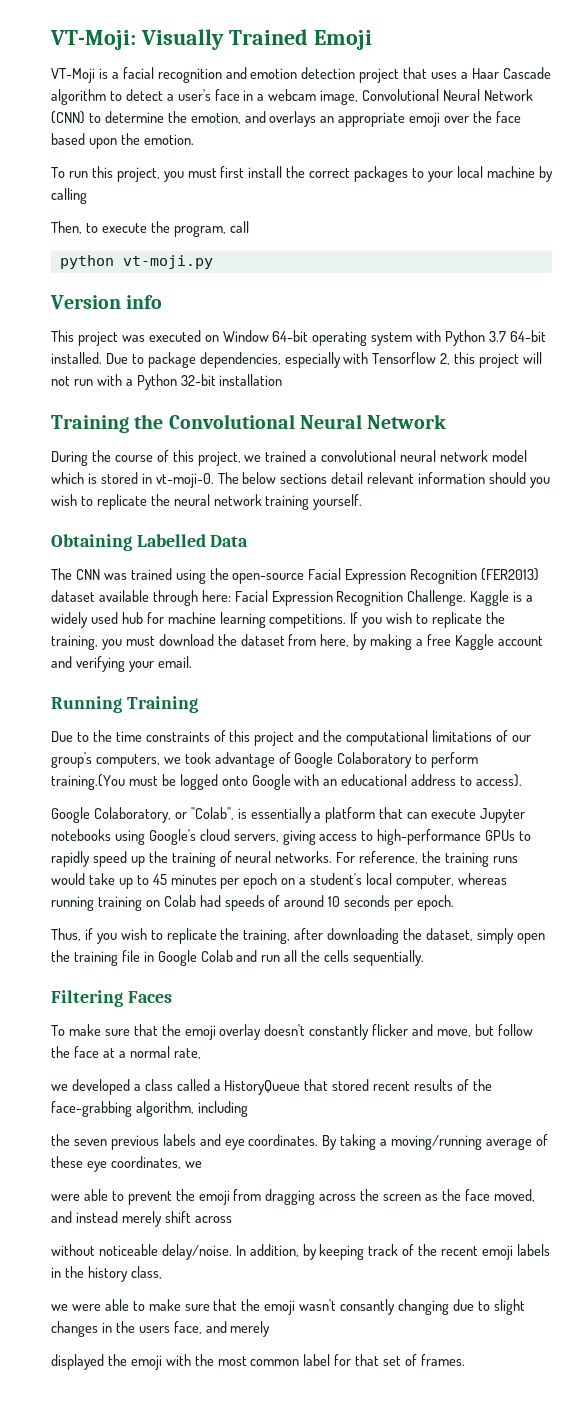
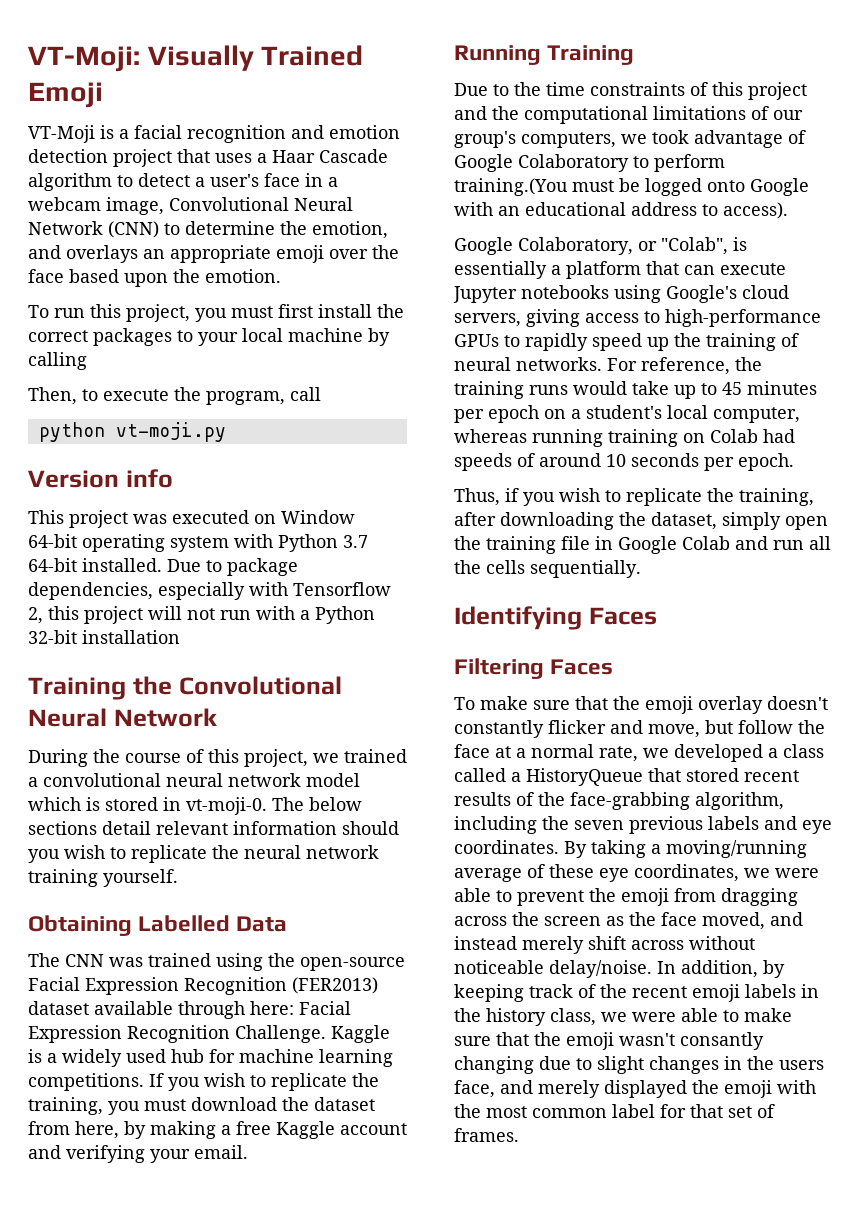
(425, 958) none -> [454,606,657,630] // Identifying Faces
(201, 1053) // -> (638, 754) none
(248, 1109) // -> (537, 825) none
(202, 1164) // -> (770, 873) none
(232, 1219) // -> (684, 945) none
(162, 1272) // -> (596, 1017) none
(271, 1329) // -> (600, 1089) none

